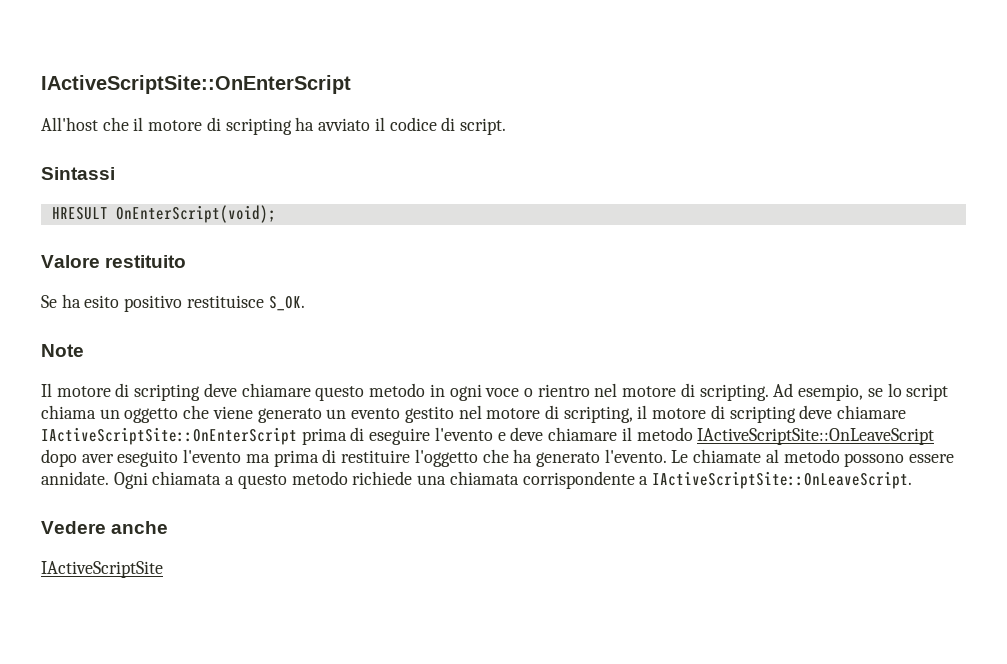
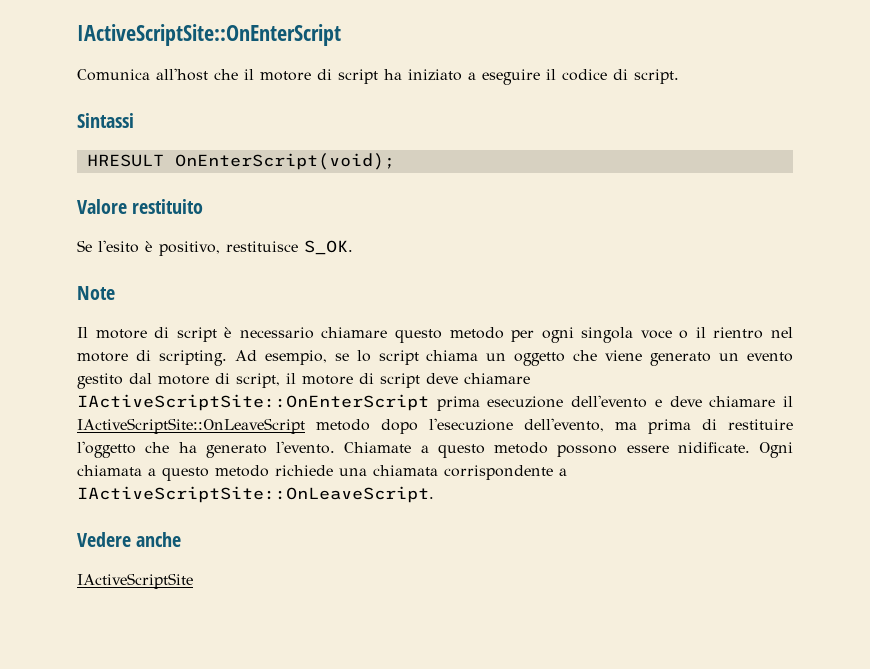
[41,117,98,131] All'host -> [77,68,208,81] Comunica all'host
[225,117,371,135] scripting ha avviato -> [338,69,540,85] script ha iniziato a eseguire
[61,294,183,312] ha esito positivo -> [98,240,220,256] l'esito è positivo,
[134,383,482,401] scripting deve chiamare questo metodo in ogni -> [176,327,634,343] script è necessario chiamare questo metodo per ogni singola
(533, 392) none -> [695,327,706,338] il
[458,405,796,423] nel motore di scripting, il motore di scripting -> [129,373,420,388] dal motore di script, il motore di script
[350,427,493,445] di eseguire l'evento -> [487,395,648,408] esecuzione dell'evento
[636,427,935,445] [41,449,242,467] metodo IActiveScriptSite::OnLeaveScript dopo aver eseguito l'evento -> [77,418,604,434] IActiveScriptSite::OnLeaveScript metodo dopo l'esecuzione dell'evento,
[671,449,779,463] Le chiamate al -> [344,442,485,458] Chiamate a questo
[41,471,109,485] annidate. -> [677,442,750,453] nidificate.

